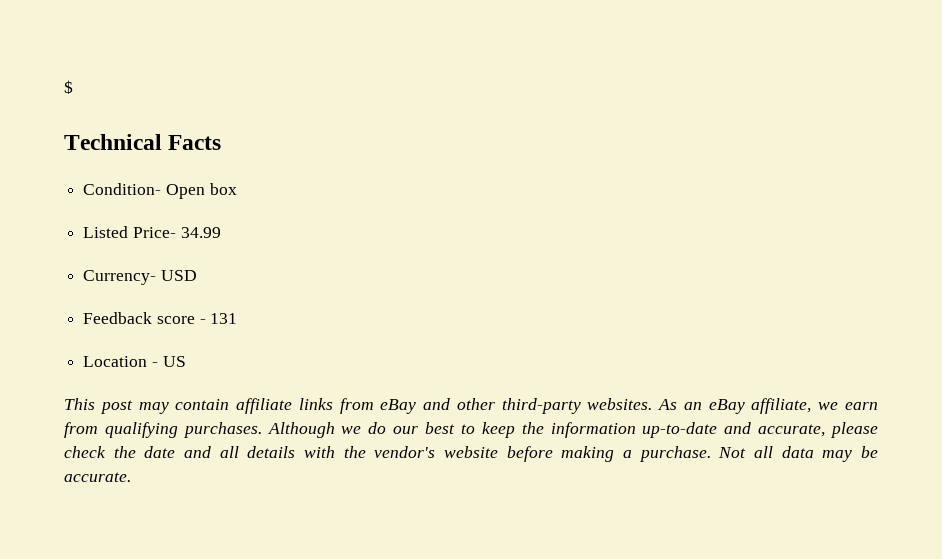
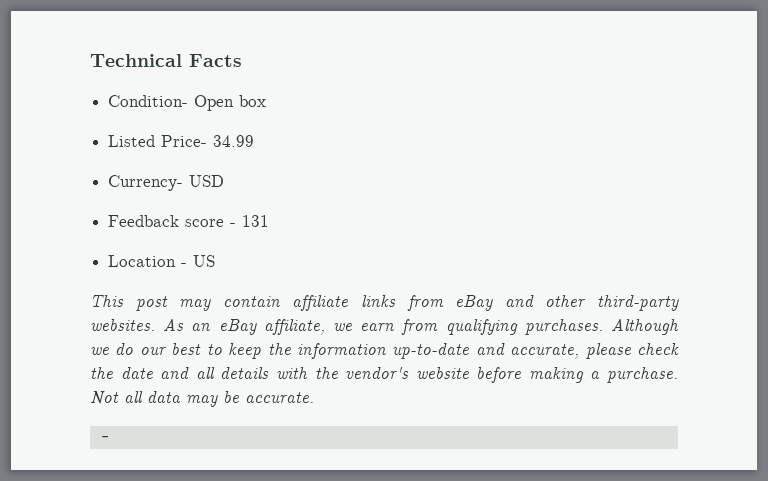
[64,80,73,94] $ // -> (90, 60) none
(131, 477) none -> [99,435,110,442] // -

